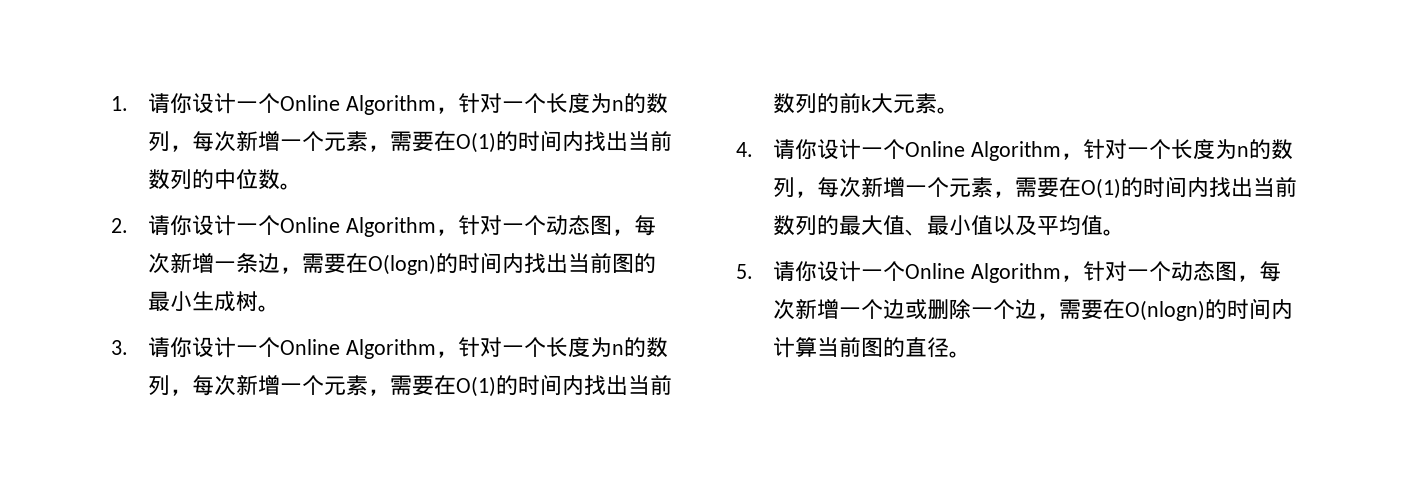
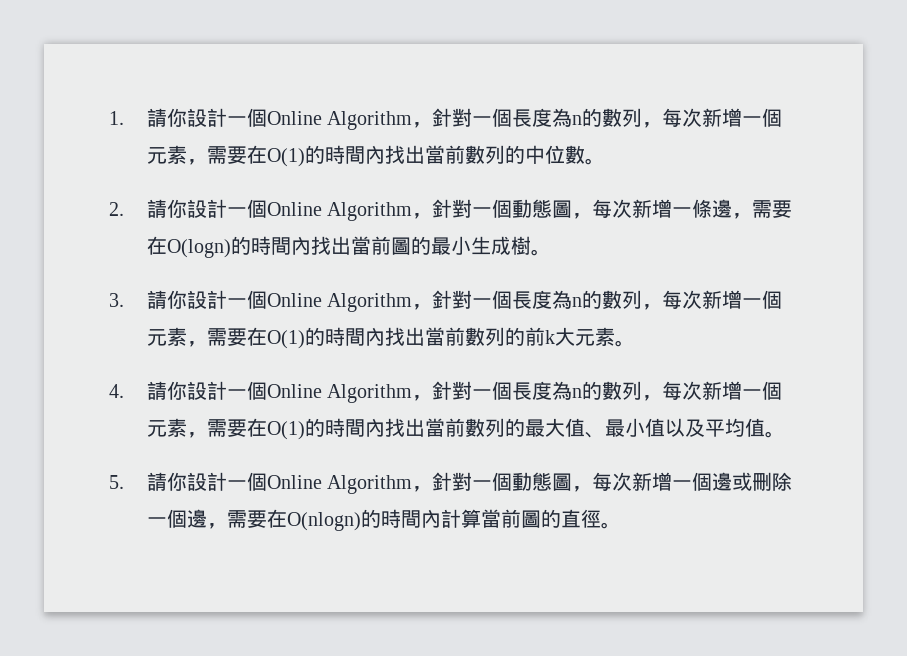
[147,93,668,115] [147,130,672,153] [147,169,170,190] 请你设计一个Online Algorithm，针对一个长度为n的数列，每次新增一个元素，需要在O(1)的时间内找出当前数 -> [146,108,782,130] [146,145,485,167] 請你設計一個Online Algorithm，針對一個長度為n的數列，每次新增一個元素，需要在O(1)的時間內找出當前數
[257,169,280,190] 数 -> [564,145,585,164] 數
[147,215,656,237] [147,253,280,273] 请你设计一个Online Algorithm，针对一个动态图，每次新增一条边 -> [146,199,732,221] 請你設計一個Online Algorithm，針對一個動態圖，每次新增一條邊
[457,252,634,274] 时间内找出当前图 -> [250,236,411,255] 時間內找出當前圖
[235,291,258,311] 树 -> [510,236,531,255] 樹
[147,337,668,359] [147,374,672,397] [772,93,795,114] 请你设计一个Online Algorithm，针对一个长度为n的数列，每次新增一个元素，需要在O(1)的时间内找出当前数 -> [146,290,782,312] [146,327,485,349] 請你設計一個Online Algorithm，針對一個長度為n的數列，每次新增一個元素，需要在O(1)的時間內找出當前數
[772,139,1293,161] [772,176,1297,199] [772,215,795,236] 请你设计一个Online Algorithm，针对一个长度为n的数列，每次新增一个元素，需要在O(1)的时间内找出当前数 -> [146,381,782,403] [146,418,485,440] 請你設計一個Online Algorithm，針對一個長度為n的數列，每次新增一個元素，需要在O(1)的時間內找出當前數
[772,261,1281,283] [772,298,1293,321] [772,336,949,358] 请你设计一个Online Algorithm，针对一个动态图，每次新增一个边或删除一个边，需要在O(nlogn)的时间内计算当前图的直径 -> [146,472,792,494] [146,509,601,531] 請你設計一個Online Algorithm，針對一個動態圖，每次新增一個邊或刪除一個邊，需要在O(nlogn)的時間內計算當前圖的直徑

